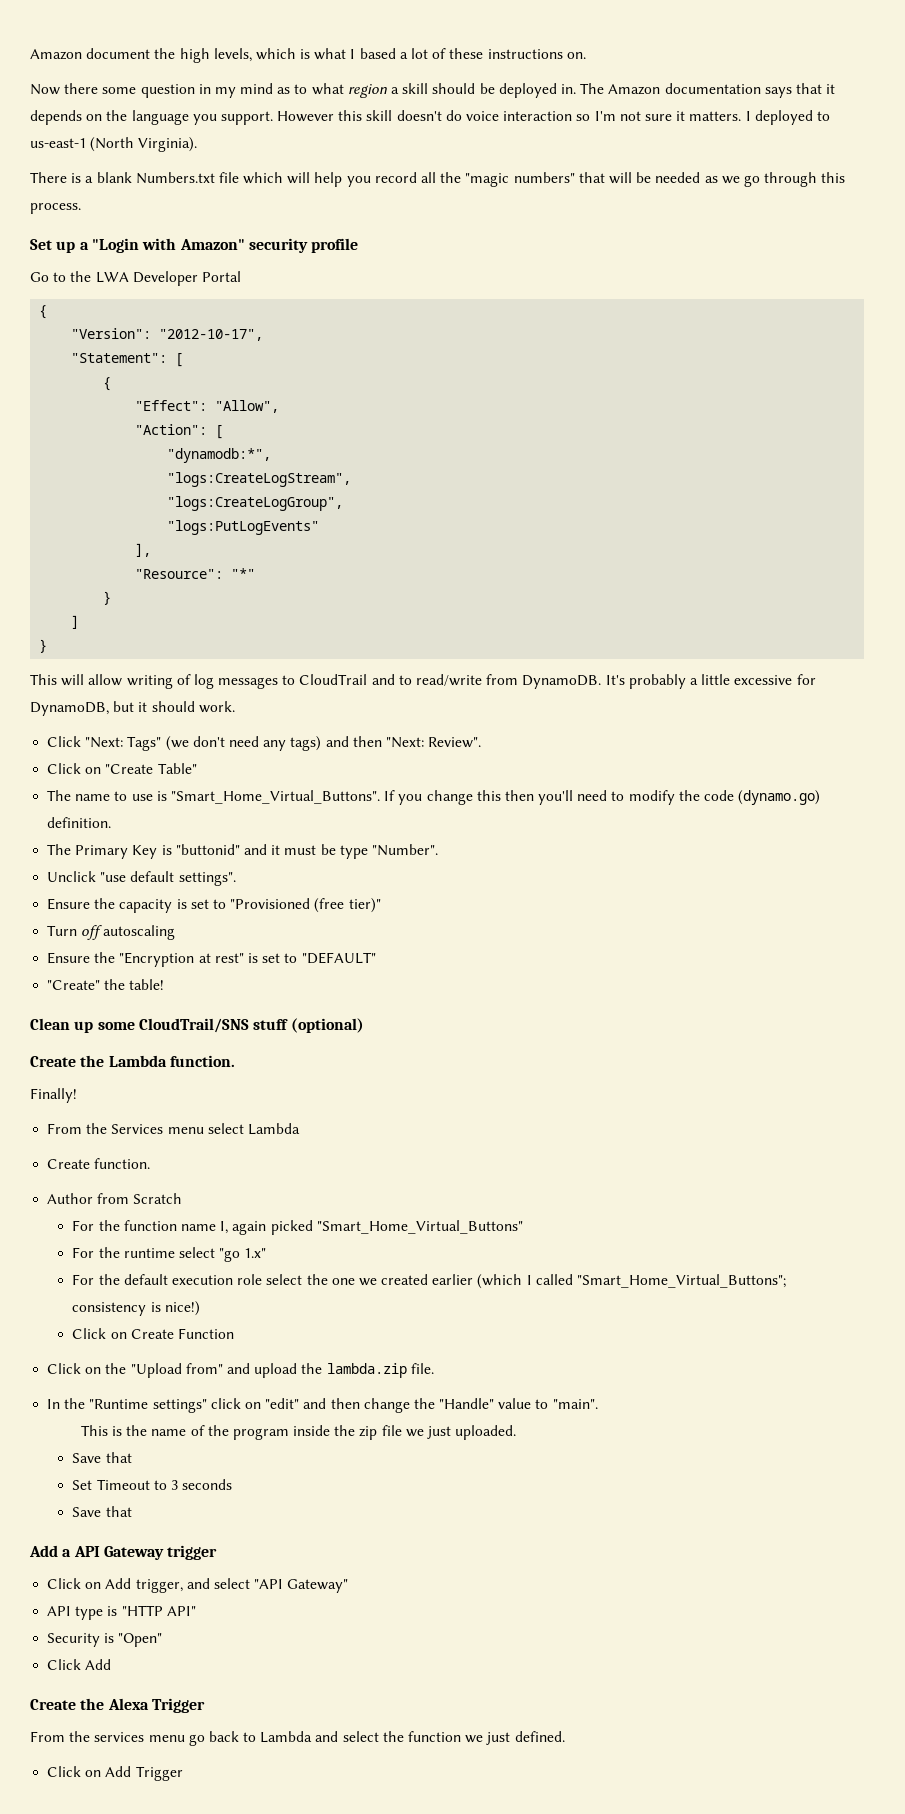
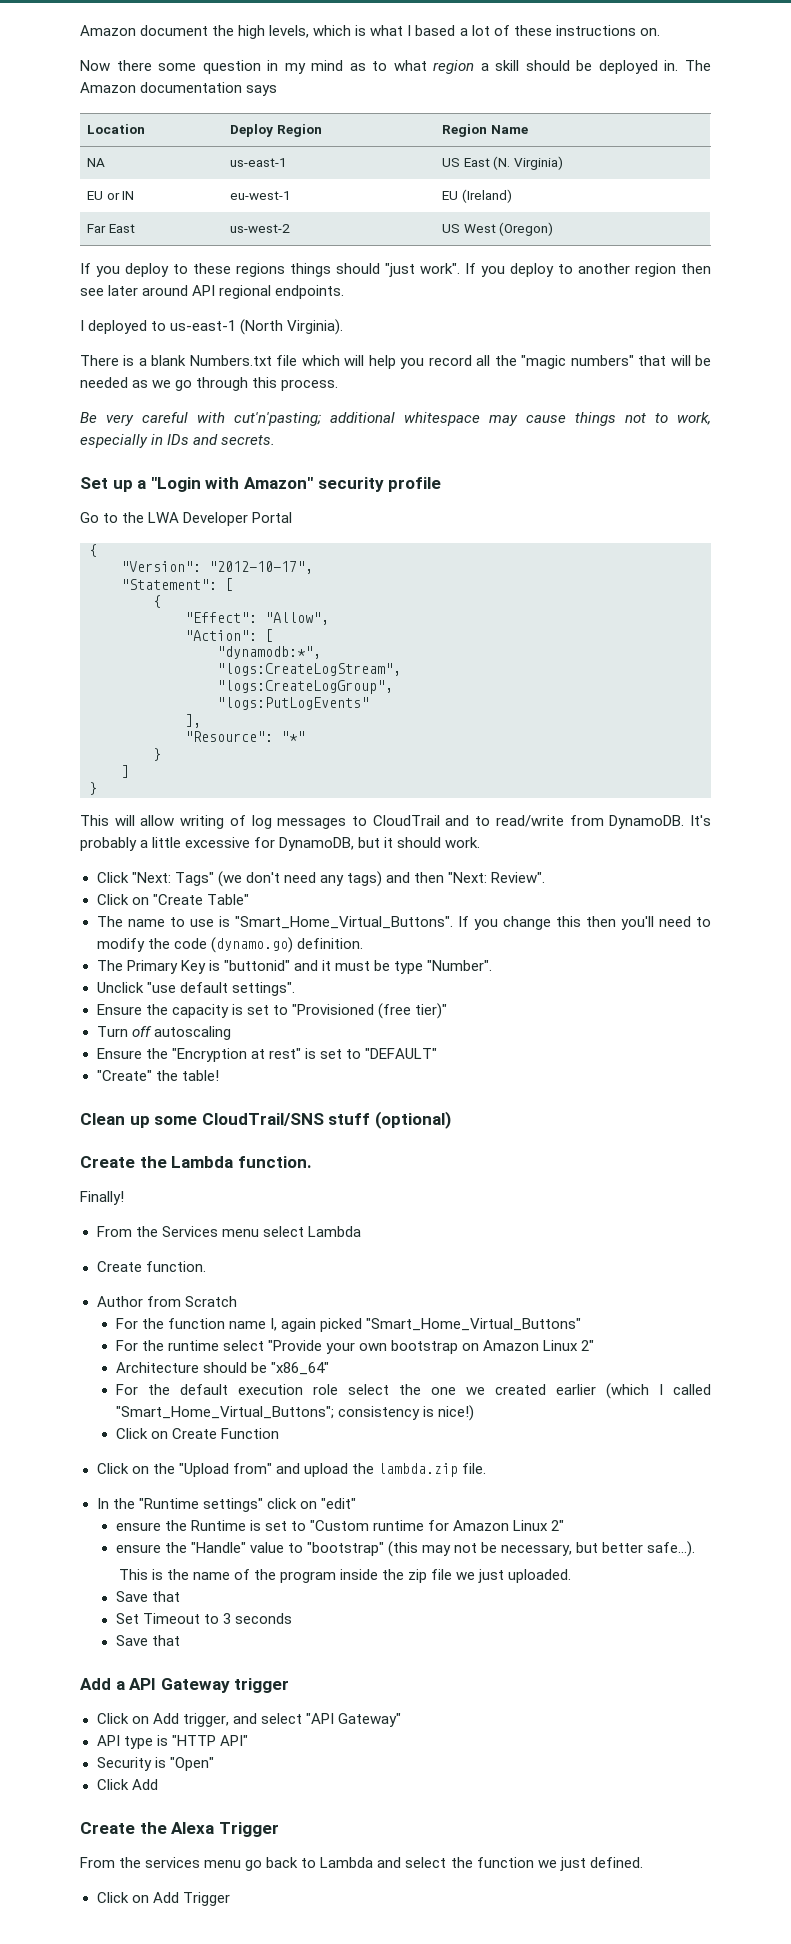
[795,83,836,94] [30,110,742,125] that it depends on the language you support. However this skill doesn't do voice interaction so I'm not sure it matters. -> [86,124,145,134] [229,124,322,137] [441,124,528,137] [86,158,105,167] [229,158,287,167] [441,156,563,170] [86,191,135,200] [229,191,291,200] [441,189,512,203] [86,224,135,233] [229,224,290,233] [441,222,554,236] [80,263,711,277] [80,285,345,299] // Location | Deploy Region | Region Name // NA | us-east-1 | US East (N. Virginia) // EU or IN | eu-west-1 | EU (Ireland) // Far East | us-west-2 | US West (Oregon) // If you deploy to these regions things should "just work". If you deploy to another region then see later around API regional endpoints. //
(81, 208) none -> [80,412,711,426] [80,434,276,448] // Be very careful with cut'n'pasting; additional whitespace may cause things not to work, especially in IDs and secrets.
[219,1248,267,1262] "go 1.x" -> [267,1340,595,1354] [115,1362,329,1375] "Provide your own bootstrap on Amazon Linux 2" // Architecture should be "x86_64"
[303,1398,598,1413] and then change the "Handle" value to "main". -> [115,1520,565,1531] [115,1541,696,1557] // ensure the Runtime is set to "Custom runtime for Amazon Linux 2" // ensure the "Handle" value to "bootstrap" (this may not be necessary, but better safe...).

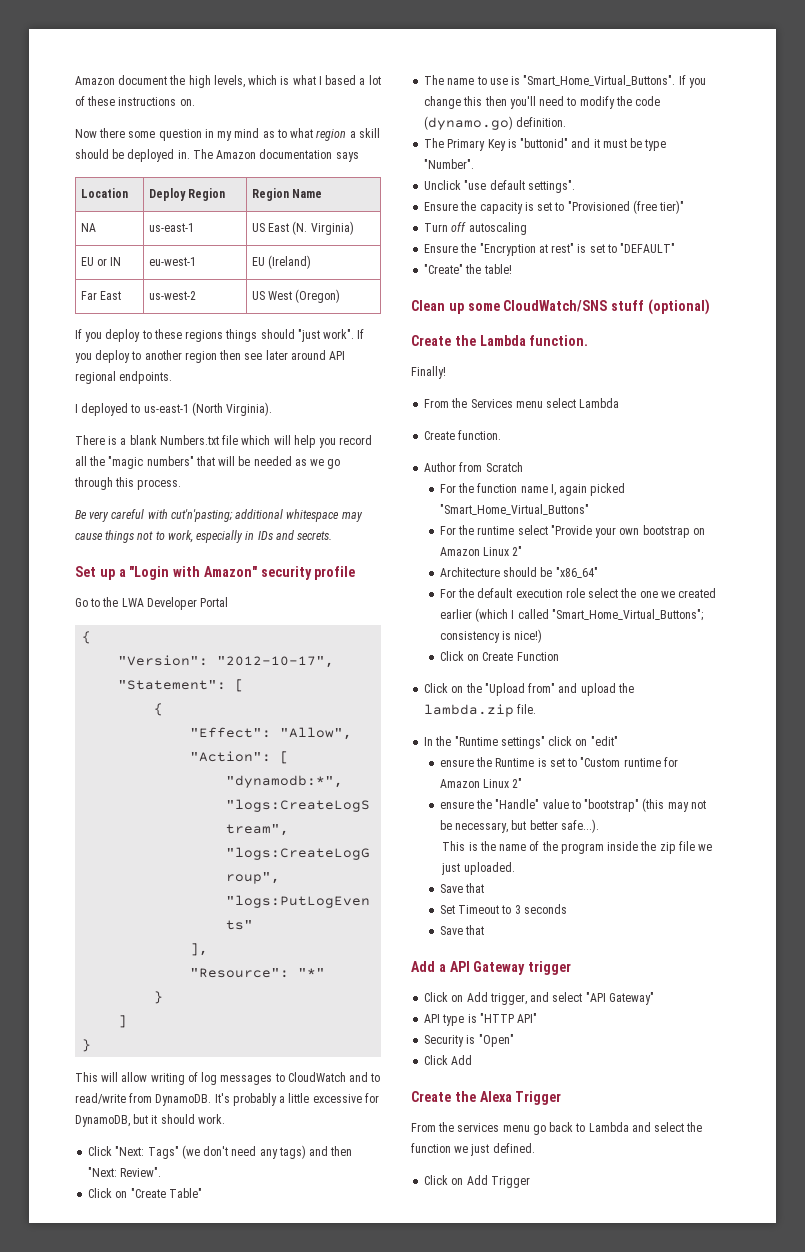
[372,815,440,826] CloudTrail -> [287,1072,346,1082] CloudWatch
[201,1113,324,1126] CloudTrail/SNS -> [503,300,608,312] CloudWatch/SNS

